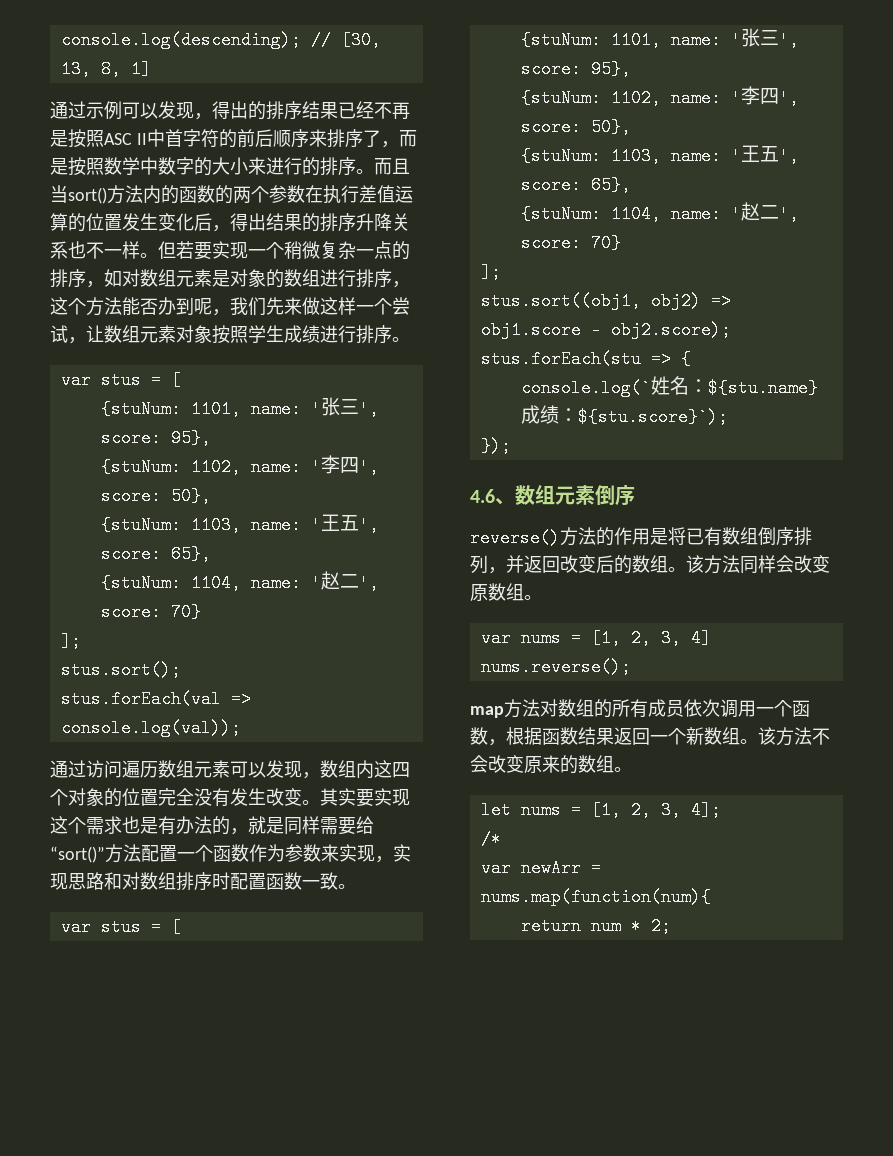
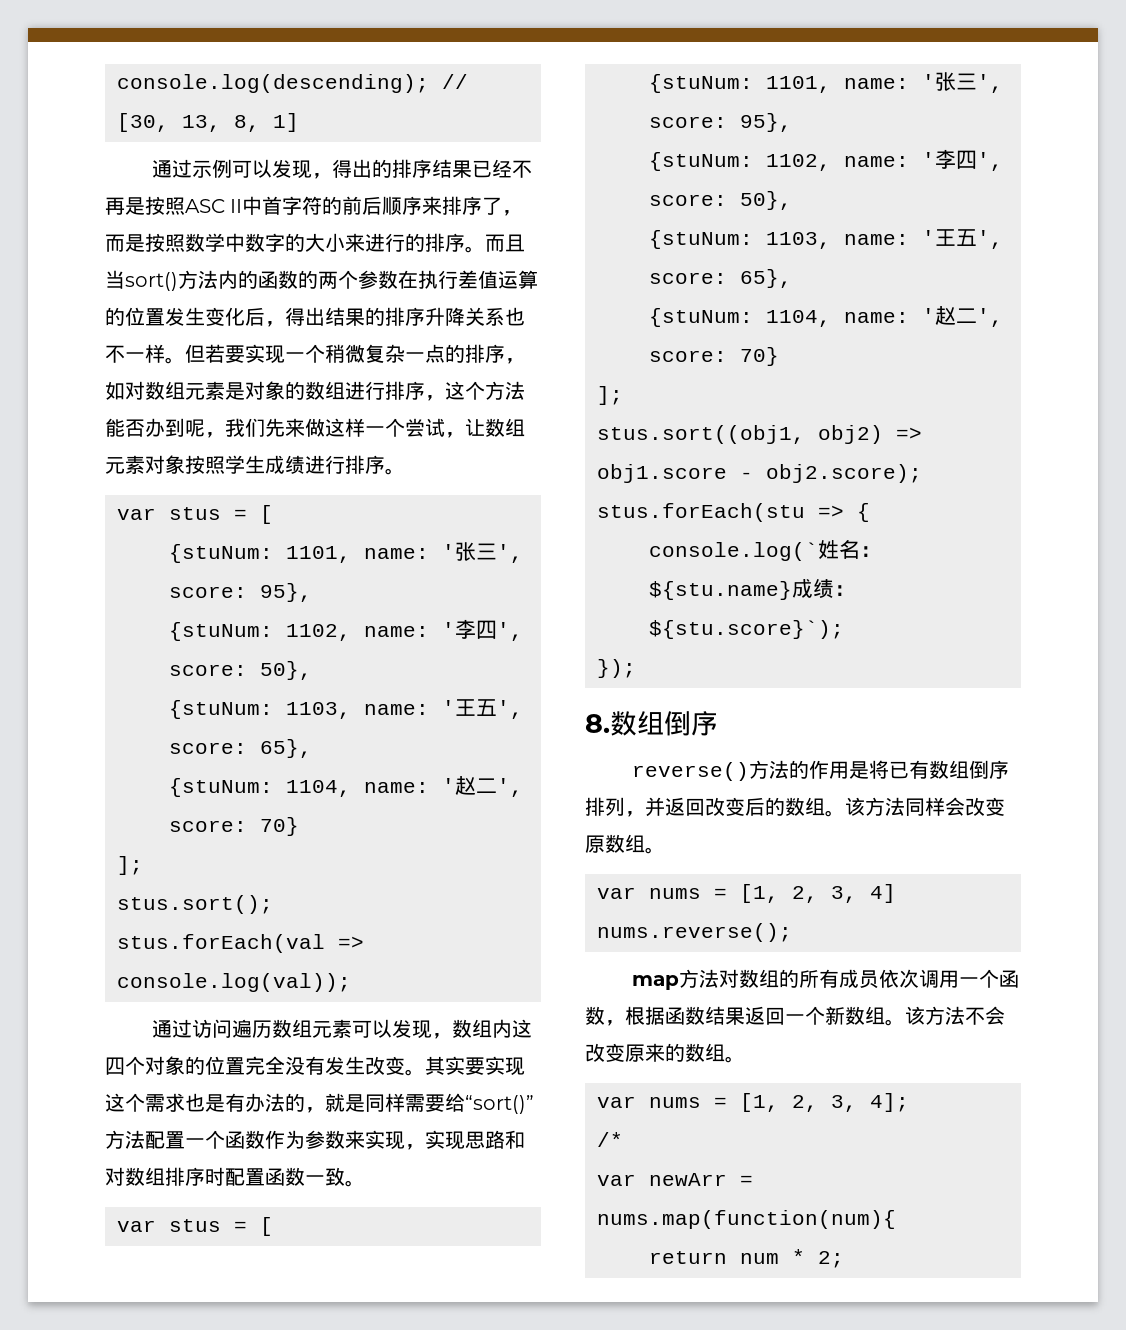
[470,485,595,505] 4.6、数组元素 -> [585,711,664,736] 8.数组
[480,801,511,819] let -> [597,1096,636,1108] var

